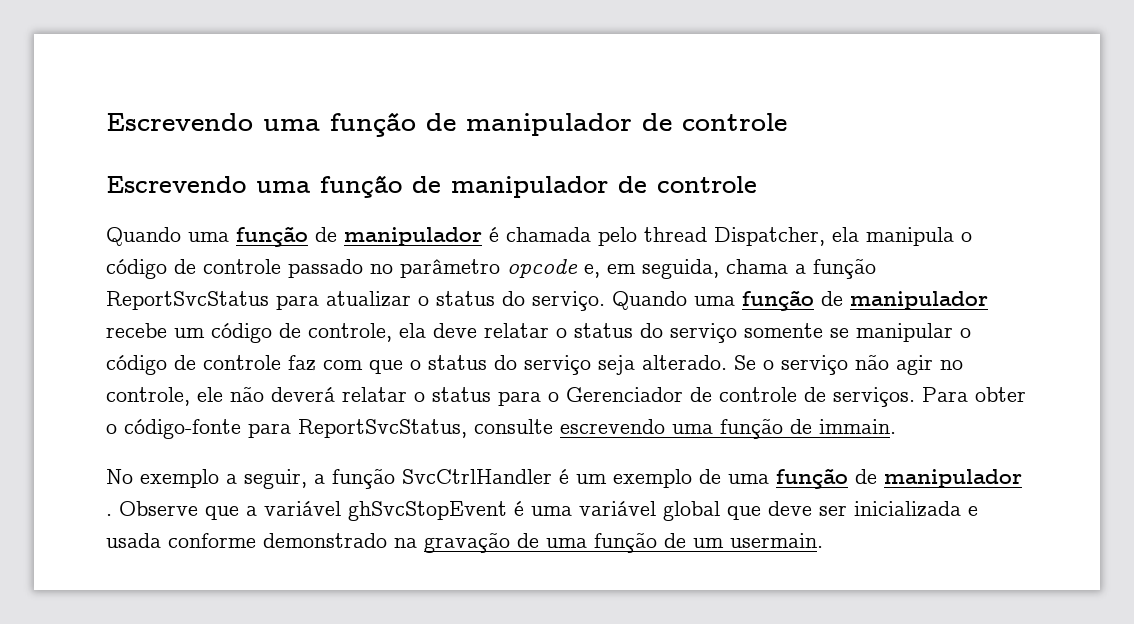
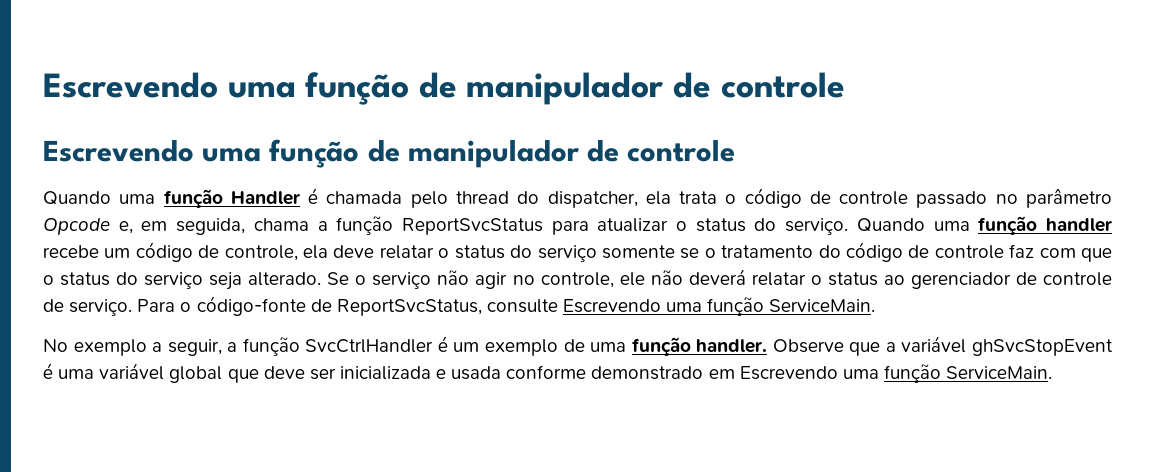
[315,227,482,246] de manipulador -> [230,191,300,205] Handler
[714,227,954,246] Dispatcher, ela manipula -> [517,191,718,208] do dispatcher, ela trata
[507,259,578,278] opcode -> [43,218,110,235] Opcode
[821,291,988,310] de manipulador -> [1046,218,1113,232] handler
[856,323,971,342] manipular o -> [704,245,841,258] o tratamento do
[498,387,1026,407] para o Gerenciador de controle de serviços. Para obter -> [883,272,1112,289] [43,299,176,316] ao gerenciador de controle de serviço. Para
[248,423,291,438] para -> [310,299,332,312] de
[560,418,896,439] escrevendo uma função de immain. -> [563,297,876,316] Escrevendo uma função ServiceMain.
[855,469,1022,488] [106,514,112,516] de manipulador . -> [696,339,768,353] handler.
[394,532,823,553] na gravação de uma função de um usermain. -> [708,364,1053,383] em Escrevendo uma função ServiceMain.

